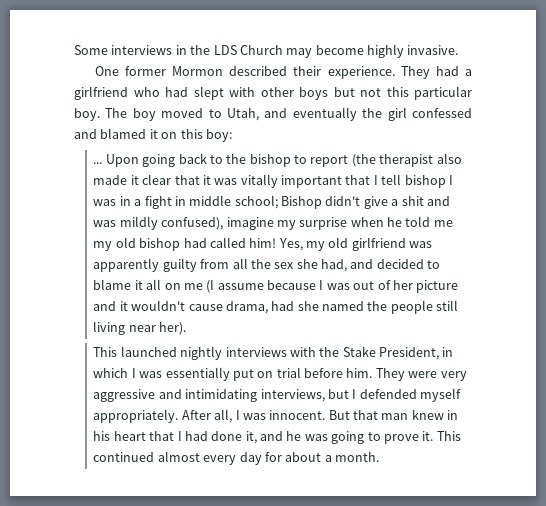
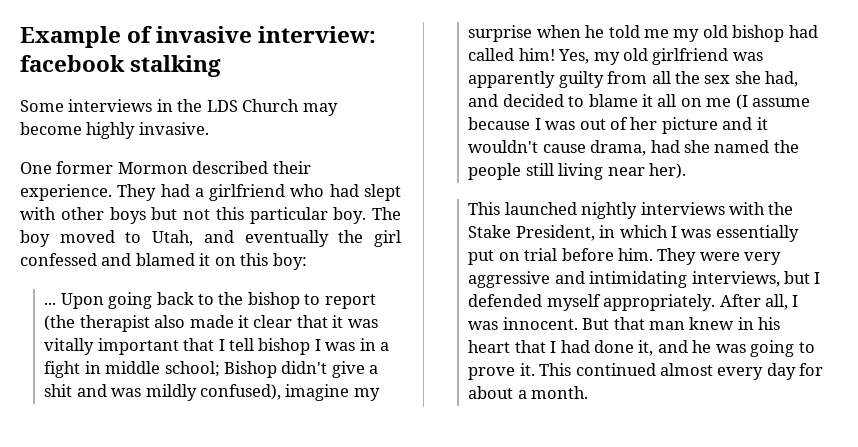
(74, 50) none -> [20,26,377,48] [20,55,222,77] Example of invasive interview: facebook stalking //

